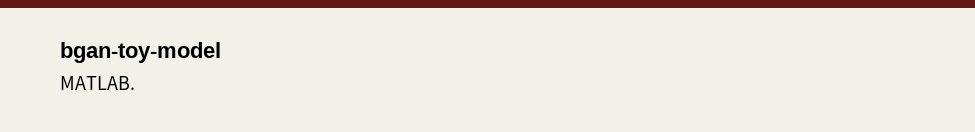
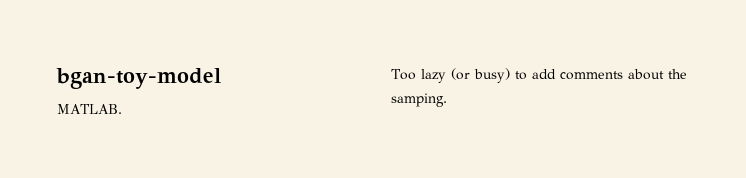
(135, 83) none -> [391,68,687,83] [391,93,447,107] // Too lazy (or busy) to add comments about the samping.

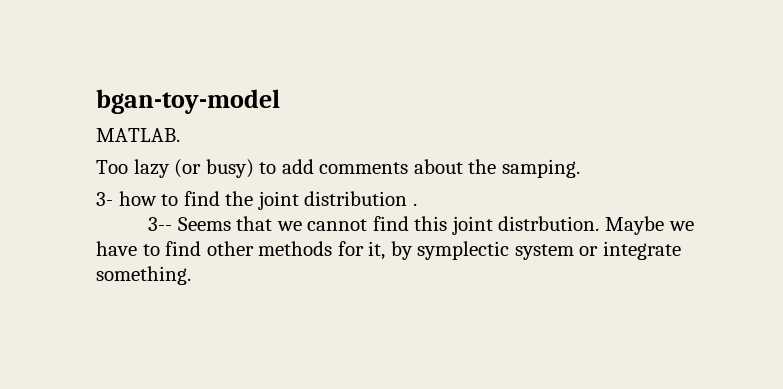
(447, 100) none -> [96,191,417,210] [148,216,694,235] [96,241,681,260] [96,266,191,285] // 3- how to find the joint distribution . // 3-- Seems that we cannot find this joint distrbution. Maybe we have to find other methods for it, by symplectic system or integrate something.

